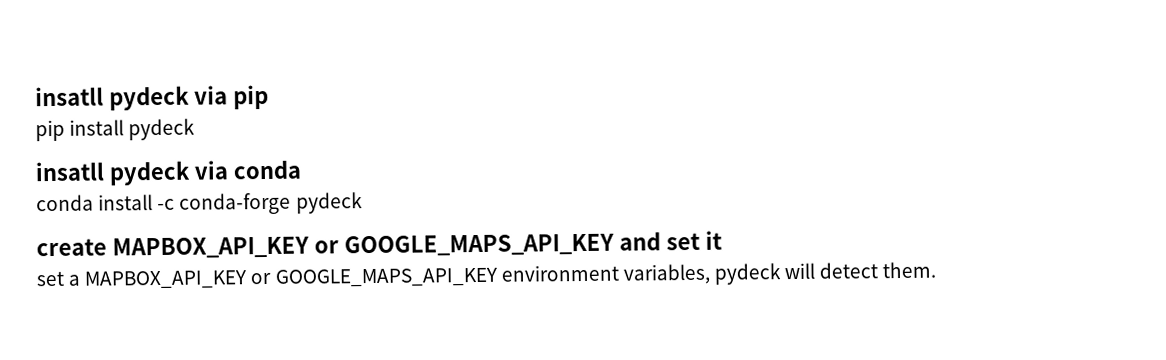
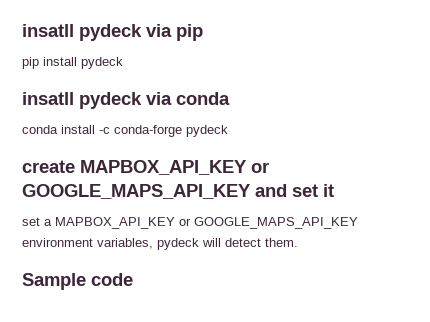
(937, 270) none -> [22,273,133,290] // Sample code

